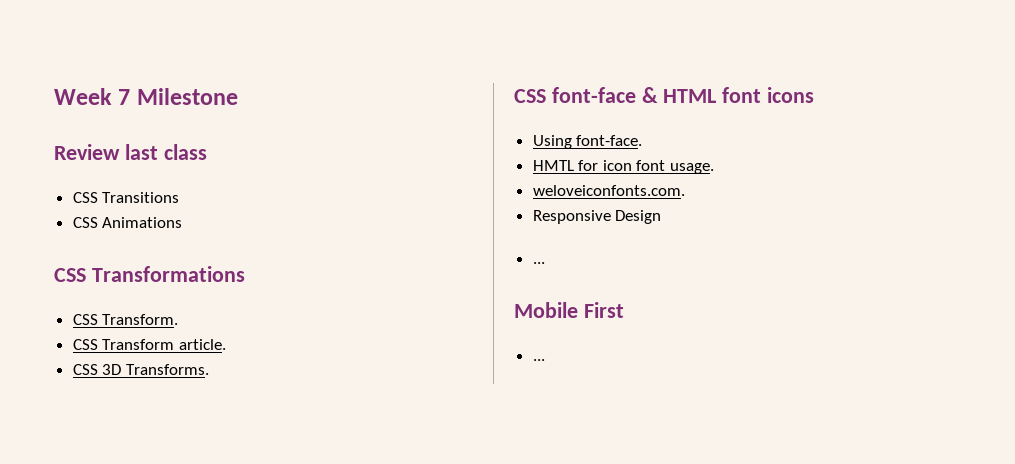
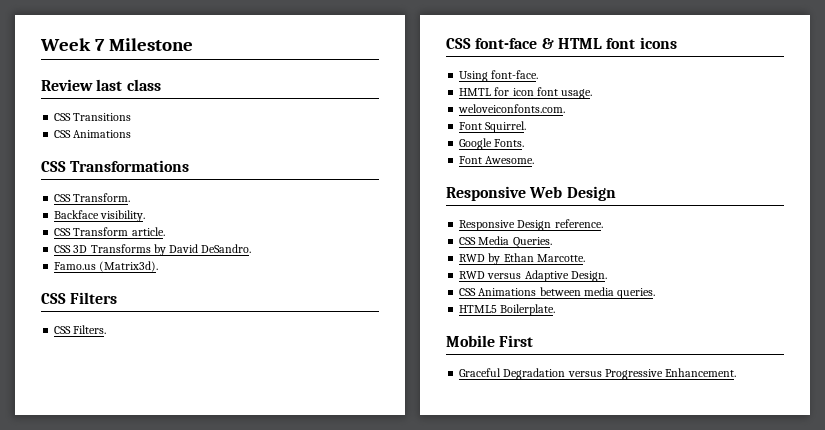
(179, 319) none -> [54,210,146,222] // Backface visibility.
[125,364,209,375] Transforms. -> [90,244,252,256] [54,261,159,272] [41,292,118,304] [54,325,107,334] Transforms by David DeSandro. // Famo.us (Matrix3d). // CSS Filters // CSS Filters.
[532,210,662,224] [532,262,545,264] [514,302,624,318] [532,359,545,361] Responsive Design // ... // Mobile First // ... -> [459,121,527,133] [459,138,525,150] [459,156,535,164] [446,186,616,201] [459,219,603,231] [459,236,552,248] [459,253,585,265] [459,270,607,282] [459,287,656,299] [459,304,556,316] [446,335,534,347] [459,368,737,380] Font Squirrel. // Google Fonts. // Font Awesome. // Responsive Web Design // Responsive Design reference. // CSS Media Queries. // RWD by Ethan Marcotte. // RWD versus Adaptive Design. // CSS Animations between media queries. // HTML5 Boilerplate. // Mobile First // Graceful Degradation versus Progressive Enhancement.

